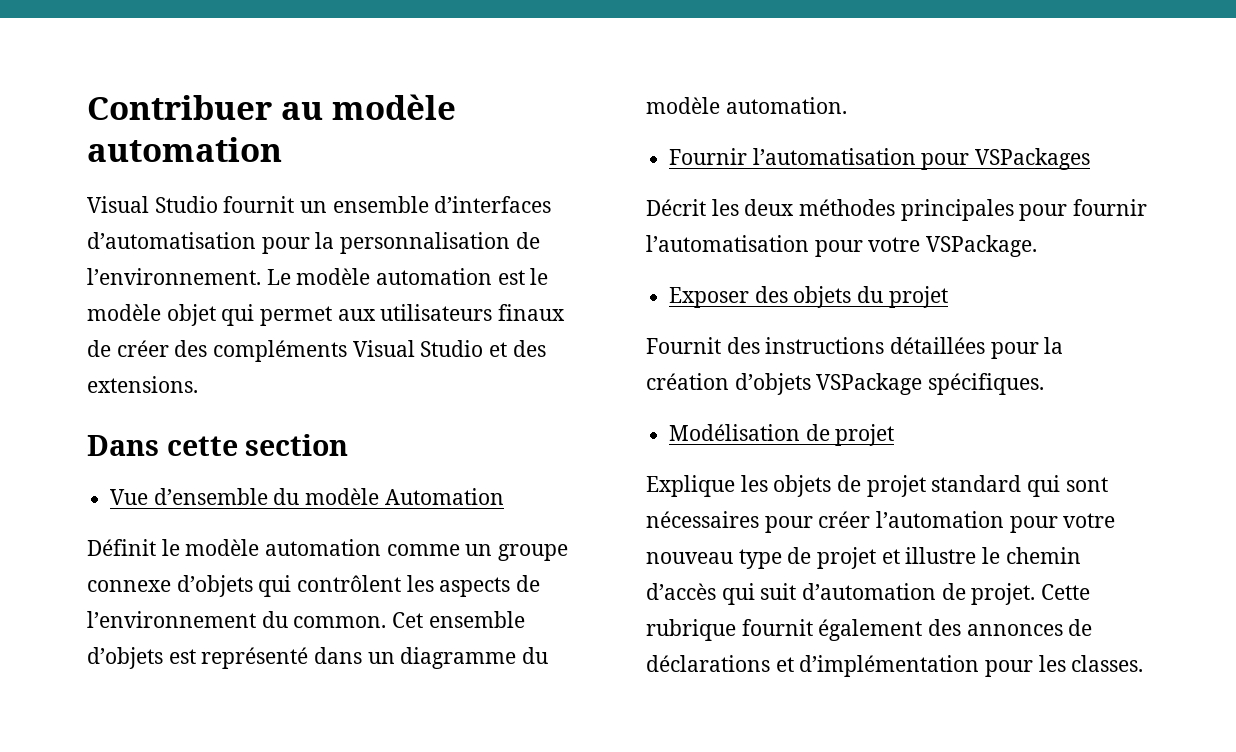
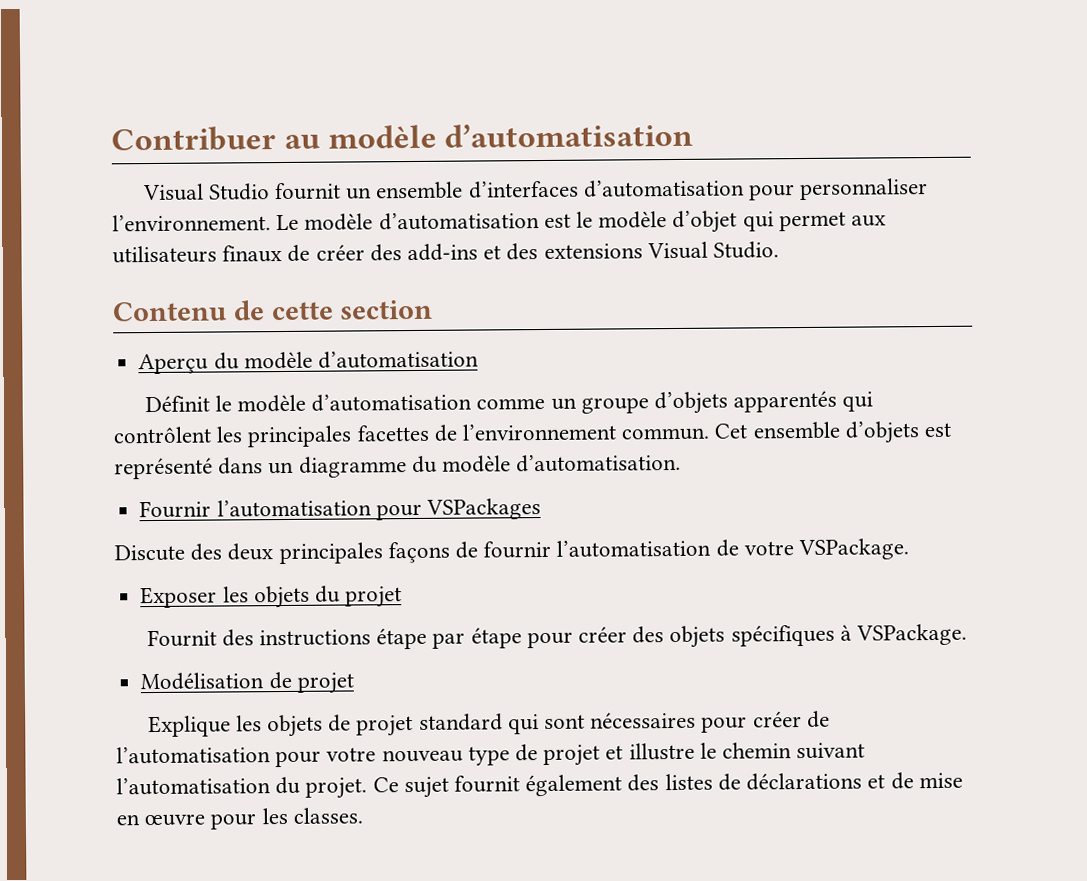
[87,137,282,162] automation -> [444,122,694,148] d’automatisation
[315,232,540,254] la personnalisation de -> [799,178,929,201] personnaliser
[376,268,493,285] automation -> [378,212,540,231] d’automatisation
[166,304,216,326] objet -> [672,210,738,234] d’objet
[213,340,546,362] [87,376,198,393] [87,435,159,456] compléments Visual Studio et des extensions. // Dans -> [407,241,780,262] [112,300,265,322] add-ins et des extensions Visual Studio. // Contenu de
[110,488,504,505] Vue d’ensemble du modèle Automation -> [138,350,479,375] Aperçu du modèle d’automatisation
[265,539,382,556] automation -> [311,393,473,412] d’automatisation
[87,575,253,597] connexe d’objets -> [654,390,838,415] d’objets apparentés
[439,575,541,597] [87,611,387,628] aspects de l’environnement du common. -> [247,423,710,448] principales facettes de l’environnement commun.
[725,97,847,114] automation. -> [516,453,682,473] d’automatisation.
[646,199,1068,221] Décrit les deux méthodes principales pour -> [114,541,479,565] Discute des deux principales façons de
[814,240,863,257] pour -> [715,539,739,557] de
[754,286,788,303] des -> [222,586,249,603] les
[890,337,1064,359] [646,373,1045,395] détaillées pour la création d’objets VSPackage spécifiques. -> [376,623,968,650] étape par étape pour créer des objets spécifiques à VSPackage.
[876,511,1005,528] l’automation -> [806,710,830,728] [116,746,271,765] de l’automatisation
[646,583,1091,605] [646,619,736,641] d’accès qui suit d’automation de projet. Cette rubrique -> [796,742,866,760] [116,776,449,799] suivant l’automatisation du projet. Ce sujet
[966,624,1063,636] annonces -> [664,773,713,791] listes
[799,655,980,677] d’implémentation -> [890,772,963,790] [116,813,206,827] de mise en œuvre

